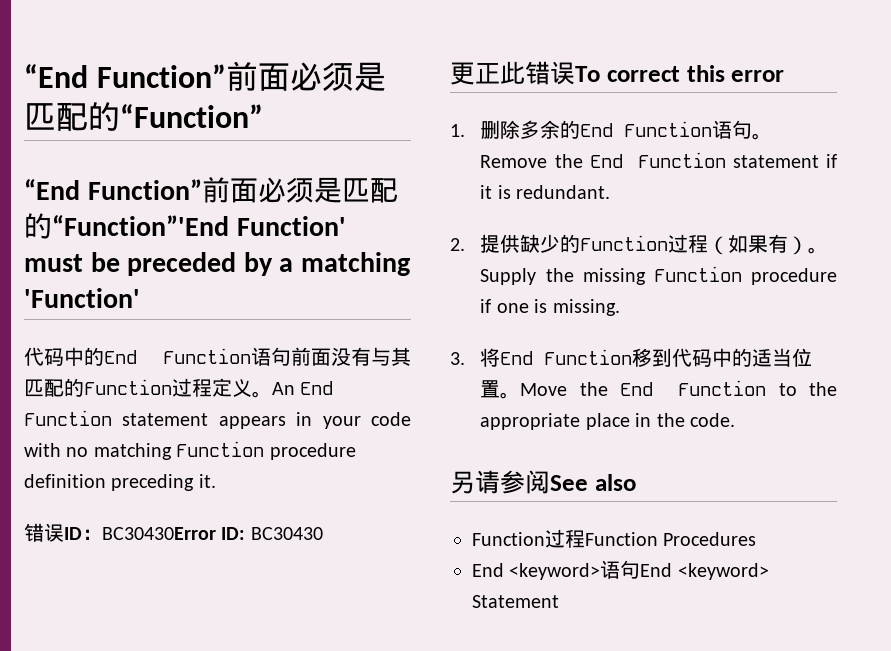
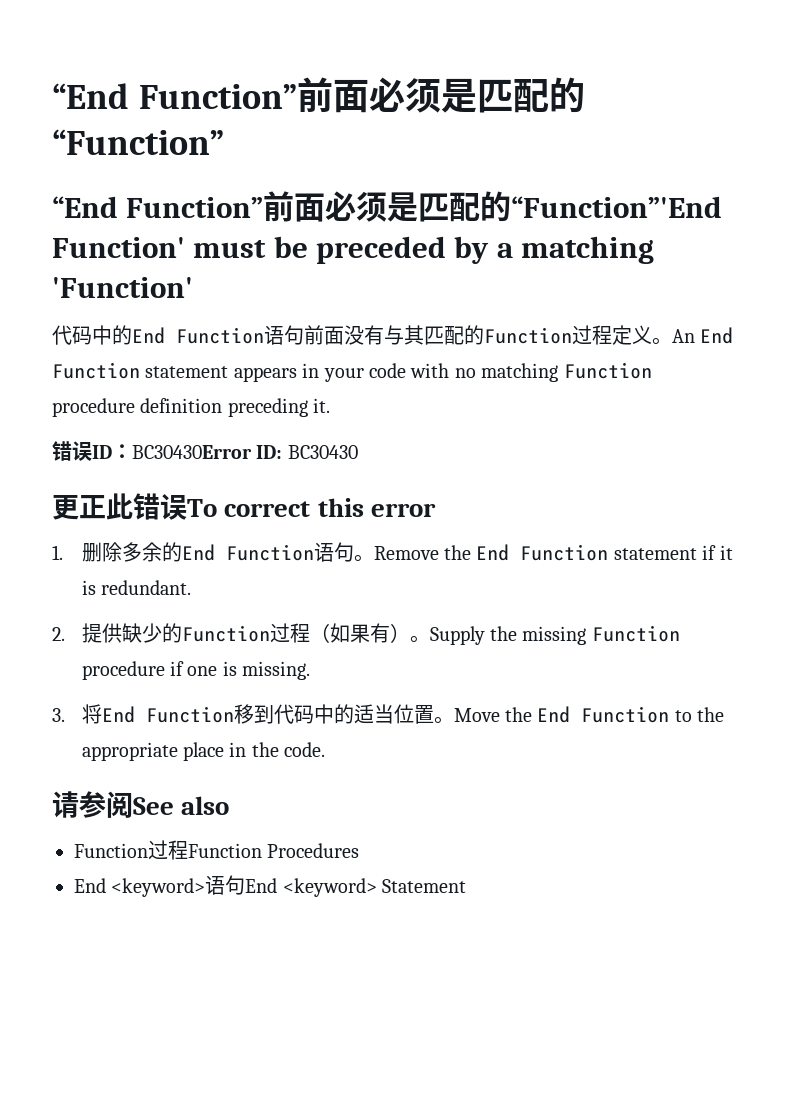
[450,471,475,494] 另 -> (326, 749) none

